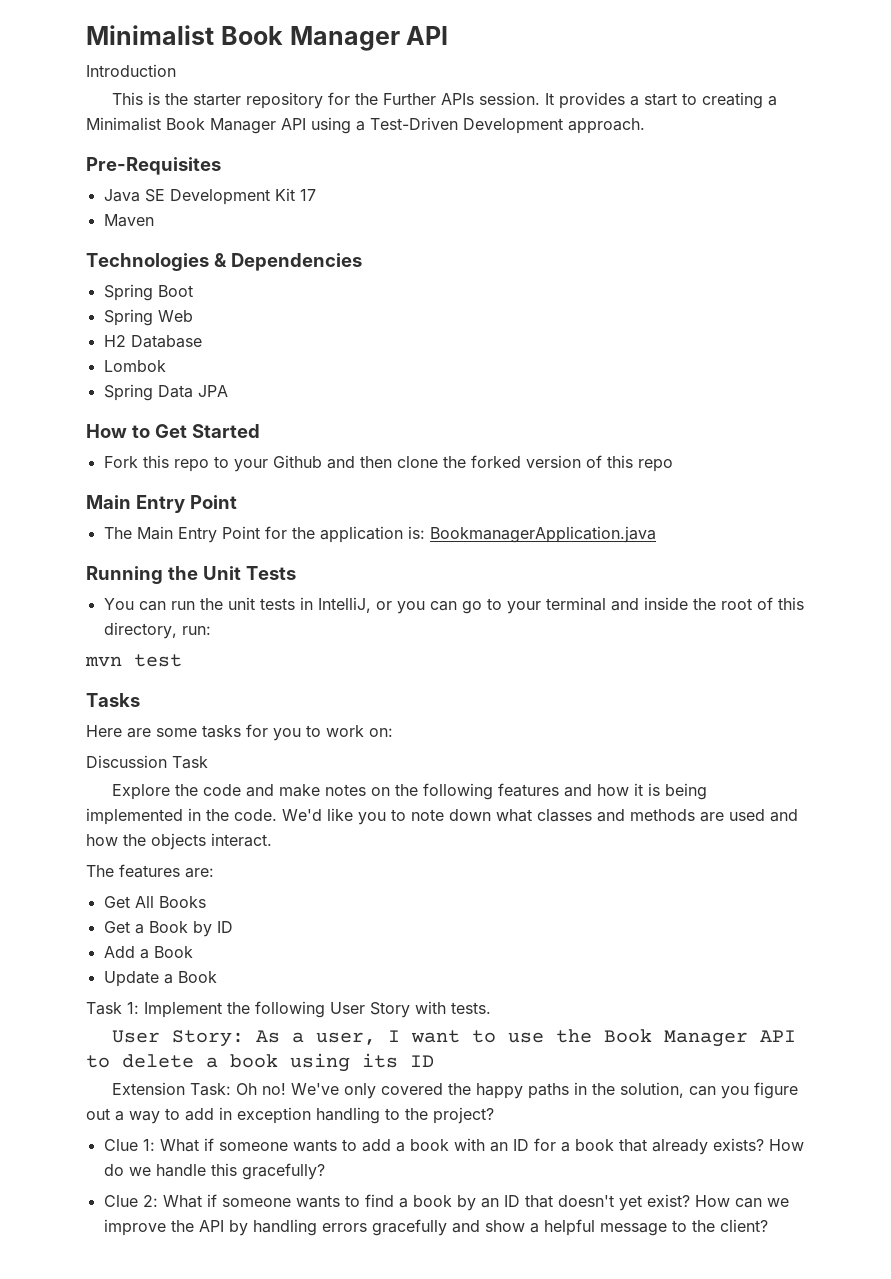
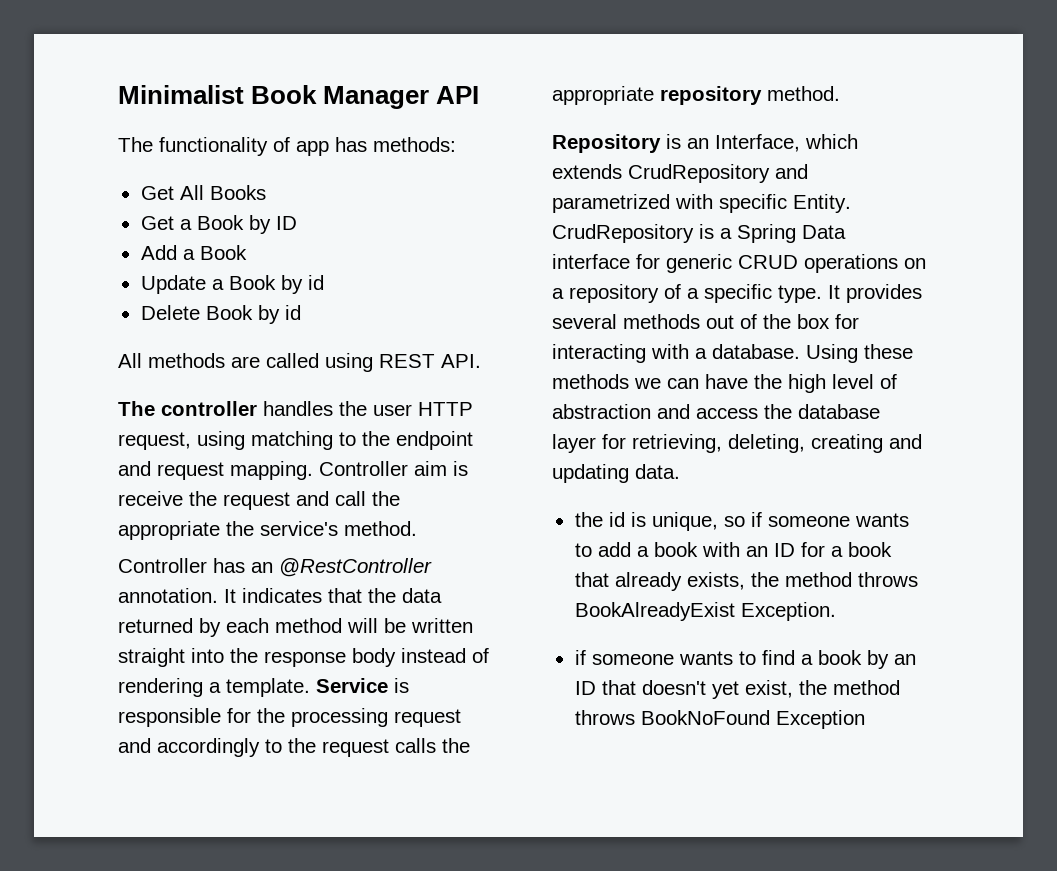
[86,64,176,77] [112,92,778,109] [86,117,645,134] [86,157,221,175] [103,188,316,205] [103,214,154,227] [86,253,362,271] [103,284,193,301] [103,309,193,326] [103,335,202,348] [103,360,166,372] [103,384,228,401] [86,424,260,438] [103,455,673,472] [86,495,237,513] [103,526,656,543] [86,566,296,584] [103,597,804,614] [103,622,211,639] [85,654,182,667] [86,693,140,707] [86,724,393,741] [86,755,208,769] [112,783,708,800] [86,808,798,825] [86,833,272,850] [86,864,214,878] Introduction // This is the starter repository for the Further APIs session. It provides a start to creating a Minimalist Book Manager API using a Test-Driven Development approach. // Pre-Requisites // Java SE Development Kit 17 // Maven // Technologies & Dependencies // Spring Boot // Spring Web // H2 Database // Lombok // Spring Data JPA // How to Get Started // Fork this repo to your Github and then clone the forked version of this repo // Main Entry Point // The Main Entry Point for the application is: BookmanagerApplication.java // Running the Unit Tests // You can run the unit tests in IntelliJ, or you can go to your terminal and inside the root of this directory, run: // mvn test // Tasks // Here are some tasks for you to work on: // Discussion Task // Explore the code and make notes on the following features and how it is being implemented in the code. We'd like you to note down what classes and methods are used and how the objects interact. // The features are: -> [118,137,456,156] The functionality of app has methods:
[86,1001,491,1018] [112,1029,797,1047] [86,1053,434,1072] [112,1082,799,1099] [86,1107,494,1124] [103,1139,199,1152] // Task 1: Implement the following User Story with tests. // User Story: As a user, I want to use the Book Manager API to delete a book using its ID // Extension Task: Oh no! We've only covered the happy paths in the solution, can you figure out a way to add in exception handling to the project? // Clue 1: What -> [280,275,324,294] [140,305,301,324] [118,353,481,372] [118,401,473,416] [118,431,473,450] [118,461,468,480] [118,491,400,510] [118,521,417,540] [118,558,432,577] [118,588,442,603] [118,618,473,637] [118,648,489,667] [118,678,409,697] [118,708,461,727] [118,738,470,757] [552,86,840,105] [552,134,858,153] [552,164,808,183] [552,194,851,213] [552,224,846,243] [552,254,926,273] [552,284,922,303] [552,314,859,329] [552,344,913,363] [552,374,897,393] [552,404,880,419] [552,434,922,453] [552,464,680,483] [574,512,745,531] by id // Delete Book by id // All methods are called using REST API. // The controller handles the user HTTP request, using matching to the endpoint and request mapping. Controller aim is receive the request and call the appropriate the service's method. // Controller has an @RestController annotation. It indicates that the data returned by each method will be written straight into the response body instead of rendering a template. Service is responsible for the processing request and accordingly to the request calls the appropriate repository method. // Repository is an Interface, which extends CrudRepository and parametrized with specific Entity. CrudRepository is a Spring Data interface for generic CRUD operations on a repository of a specific type. It provides several methods out of the box for interacting with a database. Using these methods we can have the high level of abstraction and access the database layer for retrieving, deleting, creating and updating data. // the id is unique, so
[712,1138,804,1151] [103,1163,325,1180] [103,1195,202,1208] exists? How do we handle this gracefully? // Clue 2: What -> [686,572,918,590] [574,602,836,621] exists, the method throws BookAlreadyExist Exception. //
[646,1194,789,1208] [103,1219,768,1236] exist? How can we improve the API by handling errors gracefully and show a helpful message to the client? -> [744,680,900,698] [574,710,865,729] exist, the method throws BookNoFound Exception

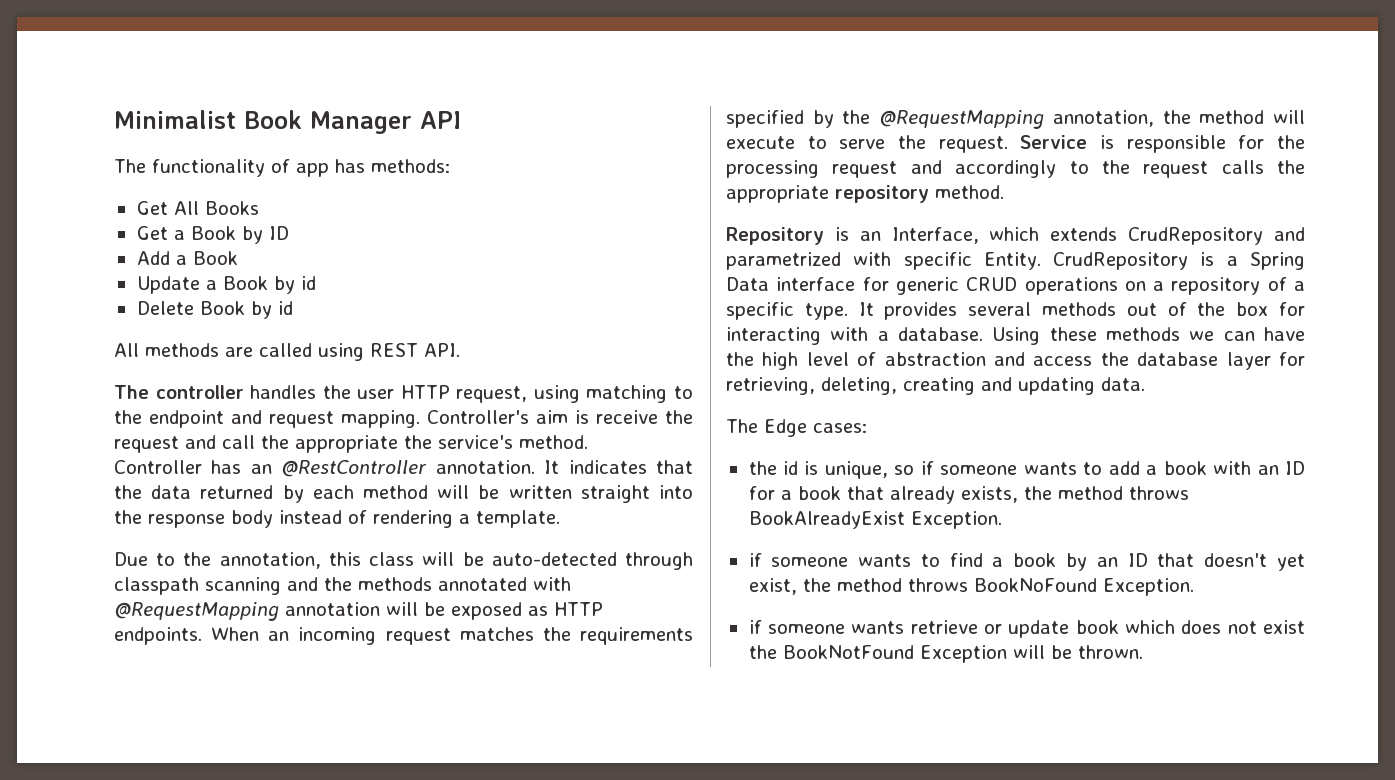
[319,461,408,476] Controller -> [427,410,529,424] Controller's
(310, 687) none -> [114,552,693,570] [114,577,571,595] [114,602,603,621] [114,627,694,645] [726,110,1305,129] [726,135,1008,153] // Due to the annotation, this class will be auto-detected through classpath scanning and the methods annotated with @RequestMapping annotation will be exposed as HTTP endpoints. When an incoming request matches the requirements specified by the @RequestMapping annotation, the method will execute to serve the request.
(680, 471) none -> [726,419,867,437] // The Edge cases:
[775,710,865,729] Exception -> [1102,578,1194,596] [748,620,1306,638] [748,645,1143,663] Exception. // if someone wants retrieve or update book which does not exist the BookNotFound Exception will be thrown.

